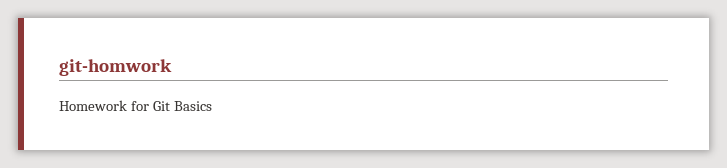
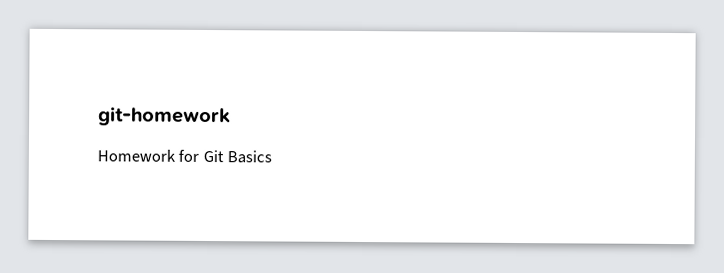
[59,59,172,76] git-homwork -> [98,106,231,127] git-homework

